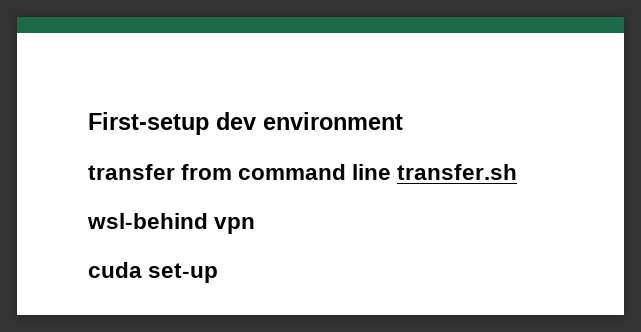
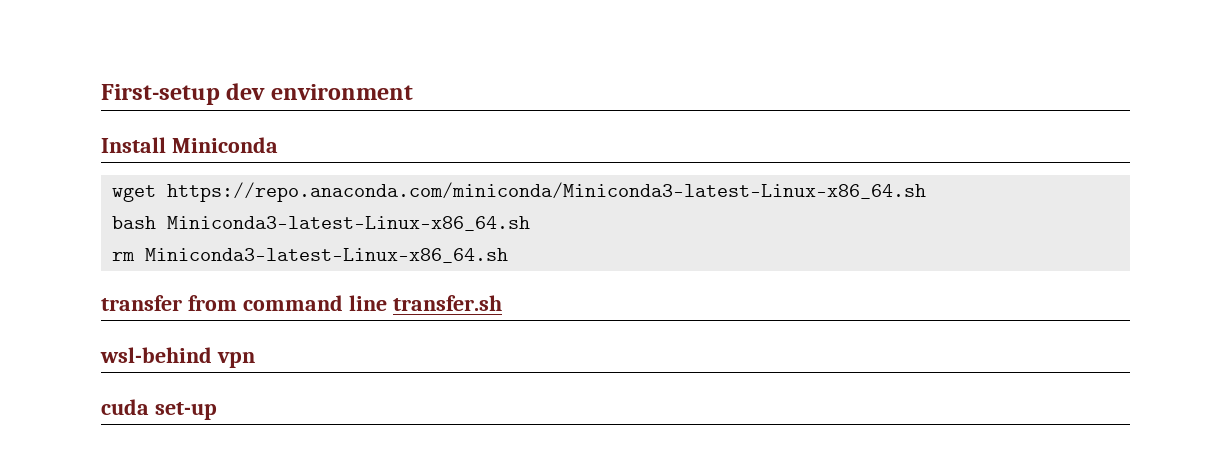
(403, 121) none -> [101,137,278,153] [112,182,927,202] [112,216,531,231] [112,248,509,263] // Install Miniconda // wget https://repo.anaconda.com/miniconda/Miniconda3-latest-Linux-x86_64.sh // bash Miniconda3-latest-Linux-x86_64.sh // rm Miniconda3-latest-Linux-x86_64.sh

